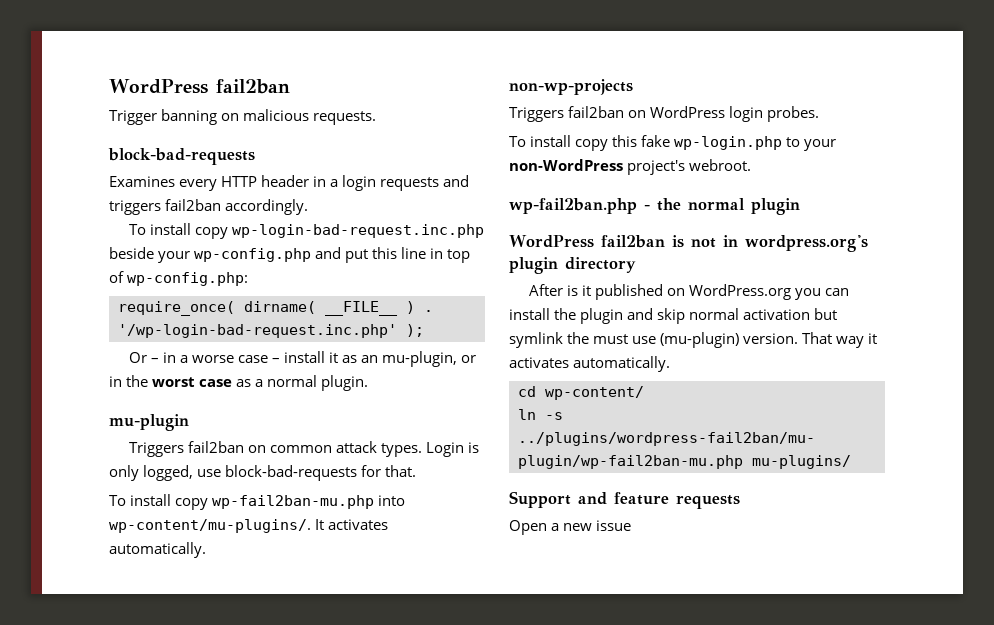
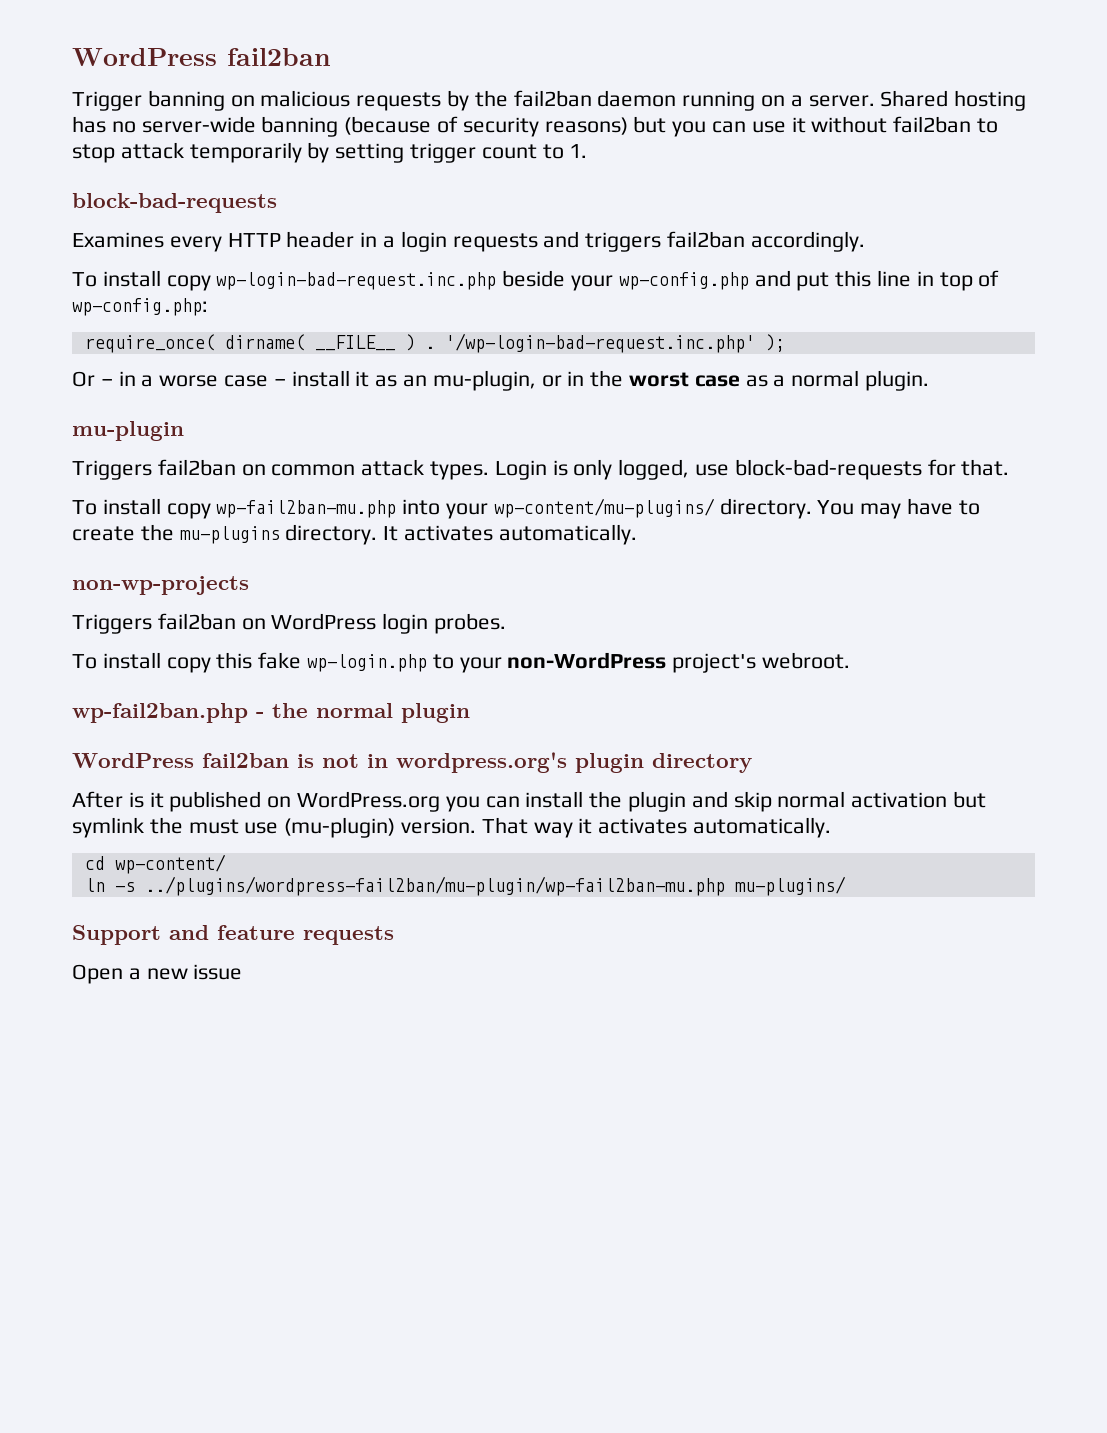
[313,111,377,125] requests. -> [356,90,1027,111] [72,116,999,137] [72,142,588,163] requests by the fail2ban daemon running on a server. Shared hosting has no server-wide banning (because of security reasons) but you can use it without fail2ban to stop attack temporarily by setting trigger count to 1.
[109,519,311,533] wp-content/mu-plugins/. -> [446,498,980,519] [72,524,378,545] your wp-content/mu-plugins/ directory. You may have to create the mu-plugins directory.

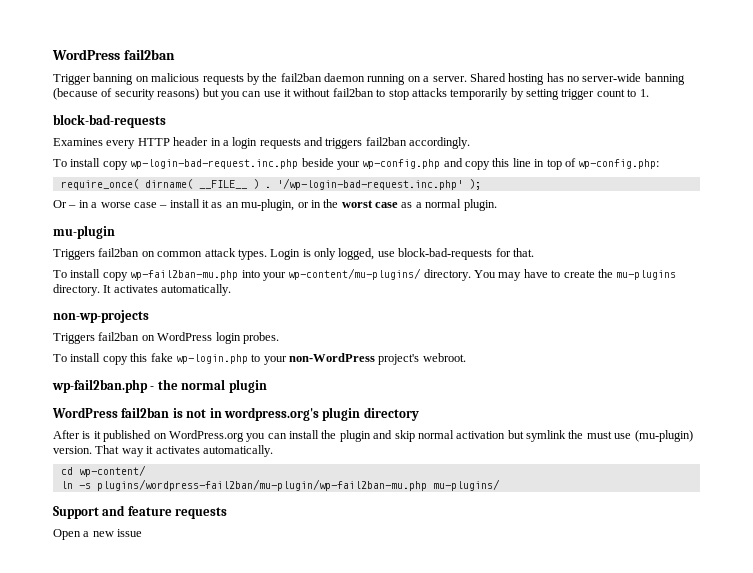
[120,142,184,159] attack -> [411,88,447,97] attacks
[796,272,830,291] put -> [465,161,490,170] copy
[144,876,725,896] ../plugins/wordpress-fail2ban/mu-plugin/wp-fail2ban-mu.php -> [96,479,427,491] plugins/wordpress-fail2ban/mu-plugin/wp-fail2ban-mu.php

